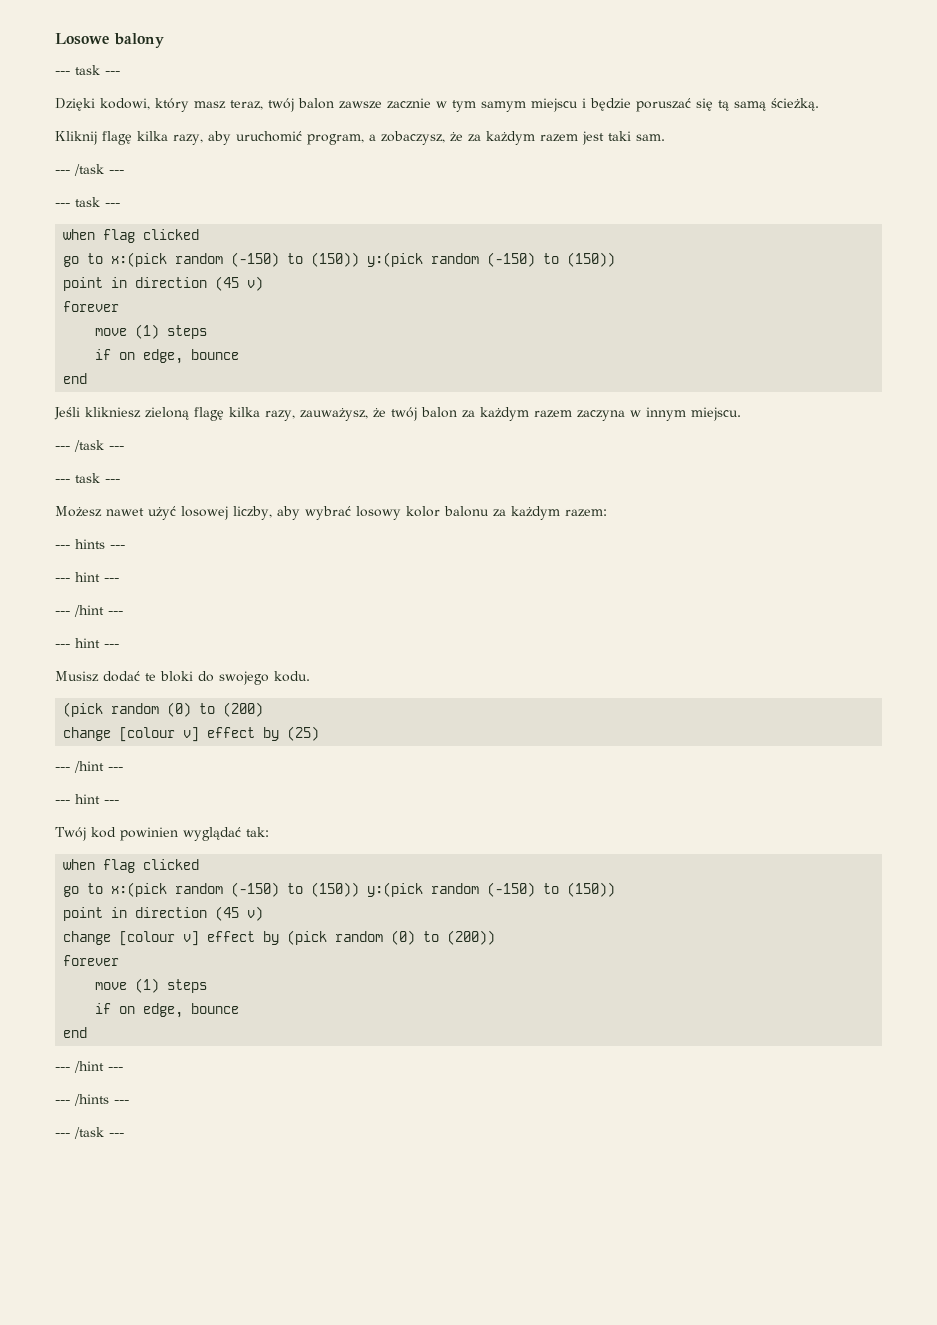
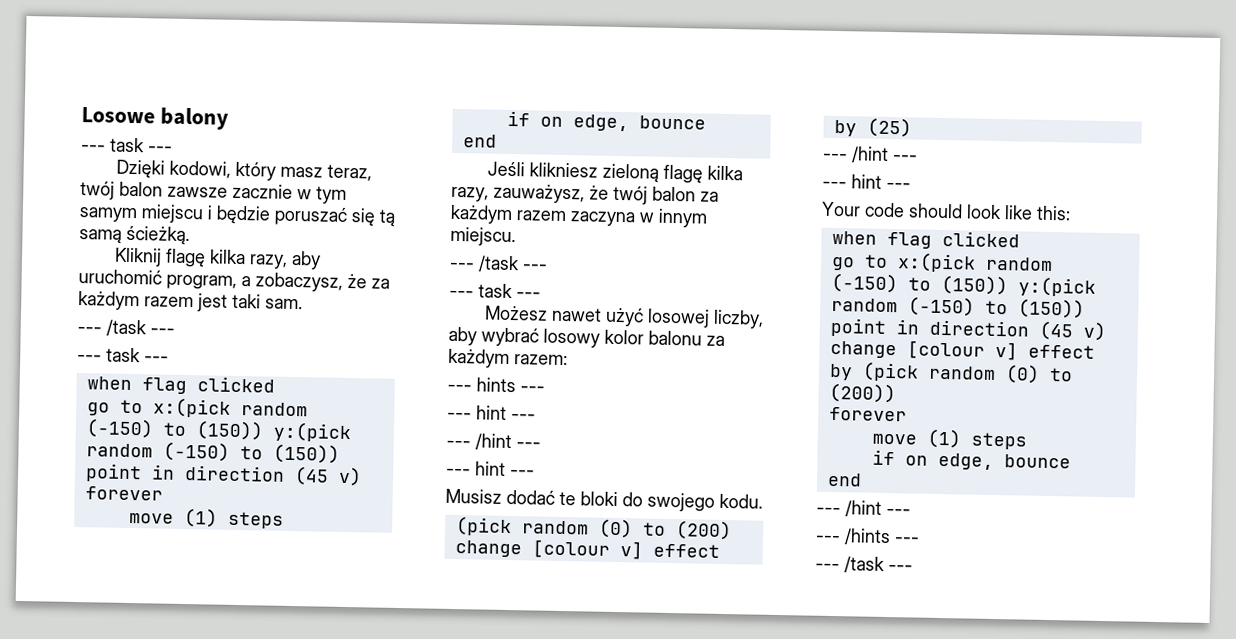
[55,827,269,841] Twój kod powinien wyglądać tak: -> [821,201,1071,221] Your code should look like this:

